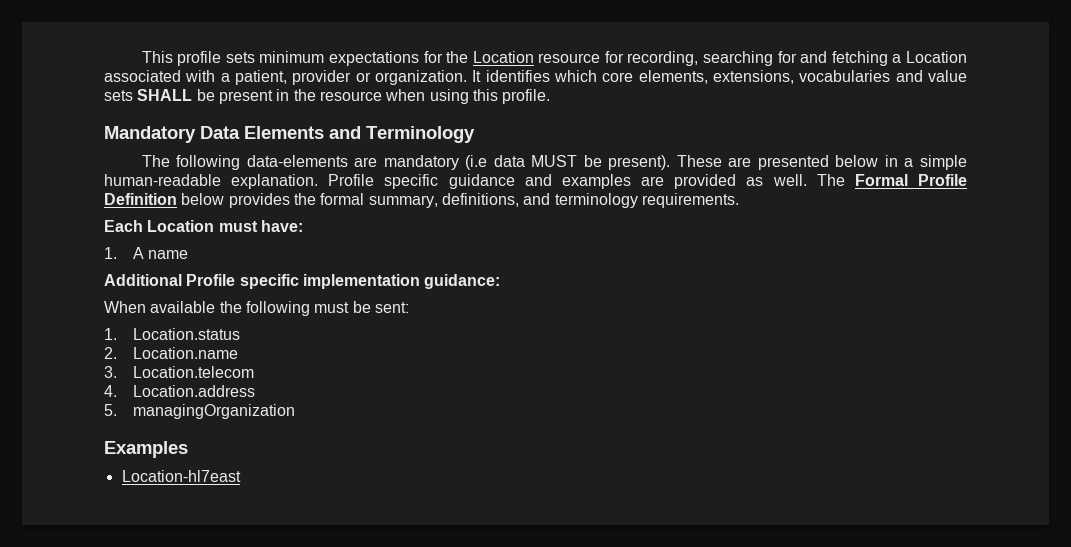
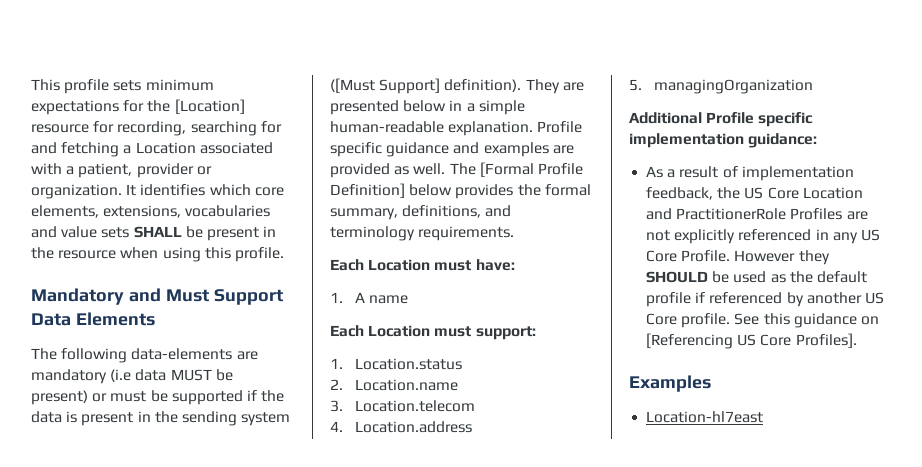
[472,51,534,63] Location -> [174,99,245,114] [Location]
(196, 134) none -> [128,288,283,305] and Must Support
[329,126,475,143] and Terminology -> (155, 319) none
[608,155,722,170] present). These -> [31,390,285,405] [31,411,291,426] [330,78,560,94] present) or must be supported if the data is present in the sending system ([Must Support] definition). They
[854,174,968,186] [104,193,177,205] Formal Profile Definition -> [479,162,583,177] [330,183,405,198] [Formal Profile Definition]
[104,274,501,289] [104,301,409,316] Additional Profile specific implementation guidance: // When available the following must be sent: -> [330,325,536,340] Each Location must support:
(295, 411) none -> [629,112,814,127] [629,133,818,148] [646,166,854,181] [646,187,863,200] [646,208,868,220] [646,229,880,244] [646,250,830,265] [646,271,867,283] [646,292,884,307] [646,313,879,328] [646,333,857,349] // Additional Profile specific implementation guidance: // As a result of implementation feedback, the US Core Location and PractitionerRole Profiles are not explicitly referenced in any US Core Profile. However they SHOULD be used as the default profile if referenced by another US Core profile. See this guidance on [Referencing US Core Profiles].

